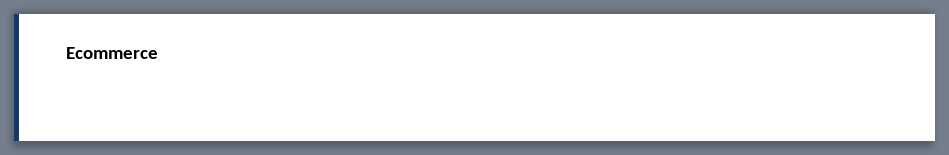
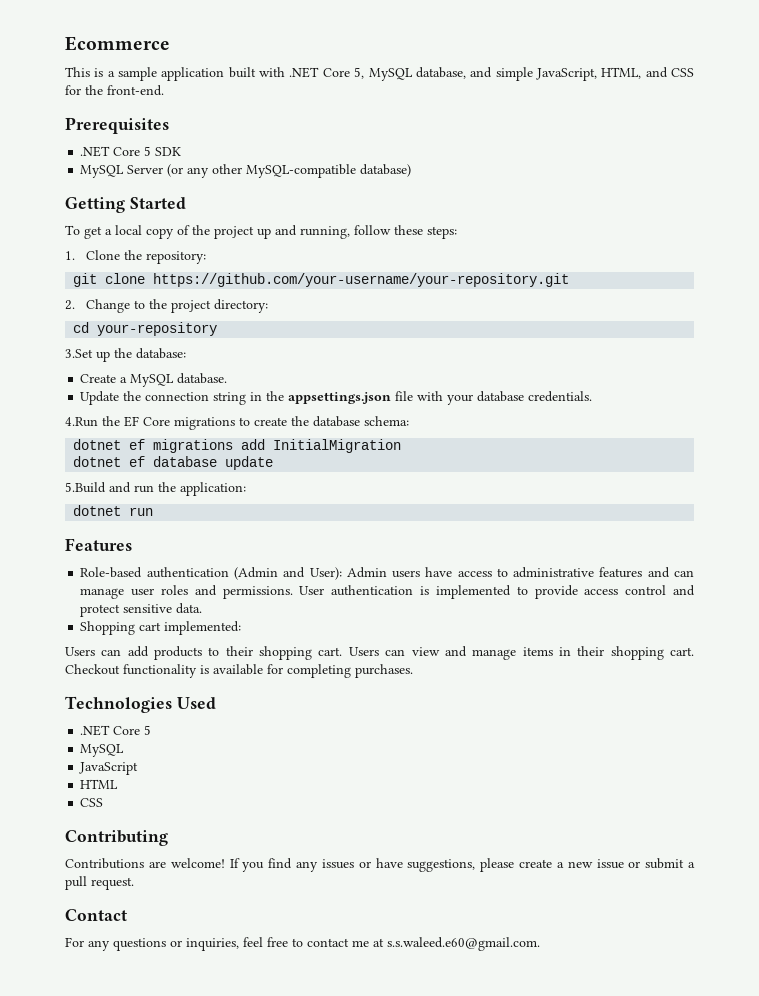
(158, 53) none -> [65,67,695,81] [65,85,164,96] [65,117,169,134] [80,146,182,157] [80,164,412,178] [65,197,186,213] [65,225,457,239] [65,250,207,264] [73,273,570,287] [65,299,269,313] [73,322,218,336] [65,348,186,362] [80,373,228,387] [80,391,593,405] [65,416,409,430] [73,439,402,453] [73,456,274,470] [65,482,246,496] [73,505,154,516] [65,538,132,551] [80,567,694,580] [80,585,695,599] [80,603,203,617] [80,621,242,635] [65,646,695,660] [65,664,413,678] [65,696,216,713] [80,725,152,736] [80,744,125,757] [79,762,139,775] [80,779,119,789] [80,798,104,807] [65,830,168,846] [65,858,695,872] [65,876,134,890] [65,909,127,921] [65,937,540,951] // This is a sample application built with .NET Core 5, MySQL database, and simple JavaScript, HTML, and CSS for the front-end. // Prerequisites // .NET Core 5 SDK // MySQL Server (or any other MySQL-compatible database) // Getting Started // To get a local copy of the project up and running, follow these steps: // 1. Clone the repository: // git clone https://github.com/your-username/your-repository.git // 2. Change to the project directory: // cd your-repository // 3.Set up the database: // Create a MySQL database. // Update the connection string in the appsettings.json file with your database credentials. // 4.Run the EF Core migrations to create the database schema: // dotnet ef migrations add InitialMigration // dotnet ef database update // 5.Build and run the application: // dotnet run // Features // Role-based authentication (Admin and User): Admin users have access to administrative features and can manage user roles and permissions. User authentication is implemented to provide access control and protect sensitive data. // Shopping cart implemented: // Users can add products to their shopping cart. Users can view and manage items in their shopping cart. Checkout functionality is available for completing purchases. // Technologies Used // .NET Core 5 // MySQL // JavaScript // HTML // CSS // Contributing // Contributions are welcome! If you find any issues or have suggestions, please create a new issue or submit a pull request. // Contact // For any questions or inquiries, feel free to contact me at s.s.waleed.e60@gmail.com.

